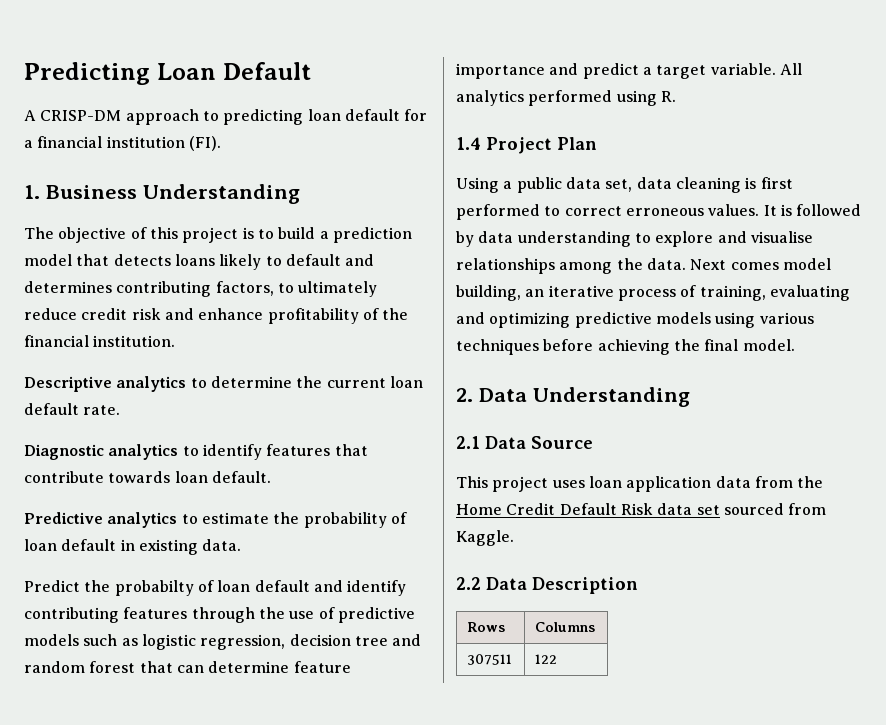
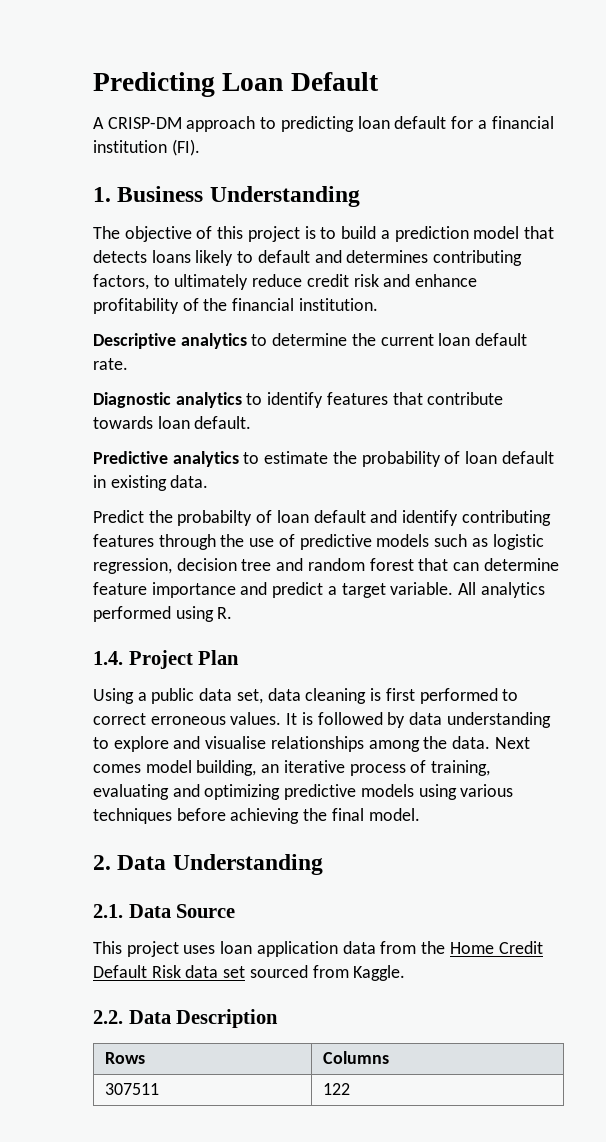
[456,137,481,150] 1.4 -> [93,651,123,665] 1.4.
[456,436,480,449] 2.1 -> [93,904,123,918] 2.1.
[456,577,481,590] 2.2 -> [93,1010,123,1024] 2.2.

